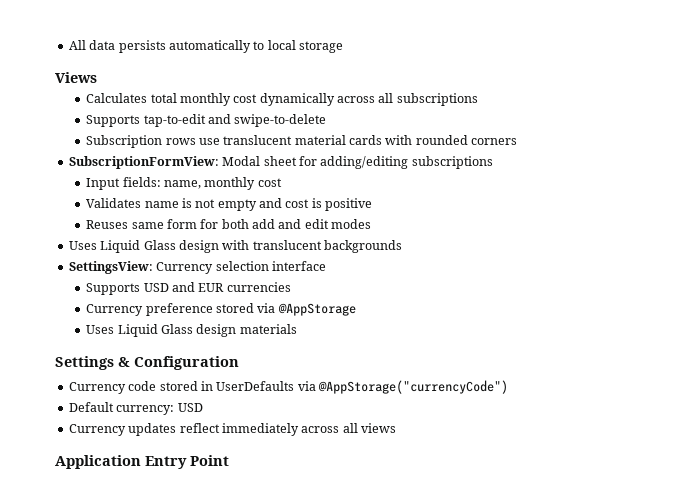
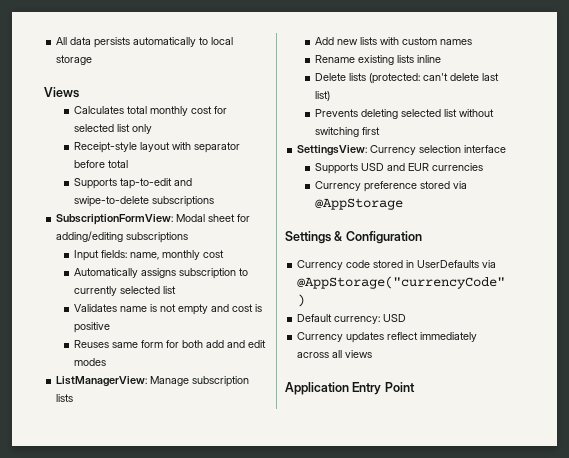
[259,93,478,106] [86,114,327,127] [86,135,518,148] dynamically across all subscriptions // Supports tap-to-edit and swipe-to-delete // Subscription rows use translucent material cards with rounded corners -> [213,106,227,114] [73,124,152,134] [73,142,240,153] [73,160,128,168] [73,178,192,189] [73,196,214,207] for selected list only // Receipt-style layout with separator before total // Supports tap-to-edit and swipe-to-delete subscriptions
(282, 182) none -> [73,268,248,279] [73,286,176,296] // Automatically assigns subscription to currently selected list
[68,240,402,253] Uses Liquid Glass design with translucent backgrounds -> [56,376,250,387] [56,394,74,402] [314,37,472,45] [314,55,441,65] [314,73,499,84] [314,91,330,101] [314,109,494,119] [314,127,380,137] ListManagerView: Manage subscription lists // Add new lists with custom names // Rename existing lists inline // Delete lists (protected: can't delete last list) // Prevents deleting selected list without switching first
[86,324,297,337] // Uses Liquid Glass design materials -> (403, 204) none

